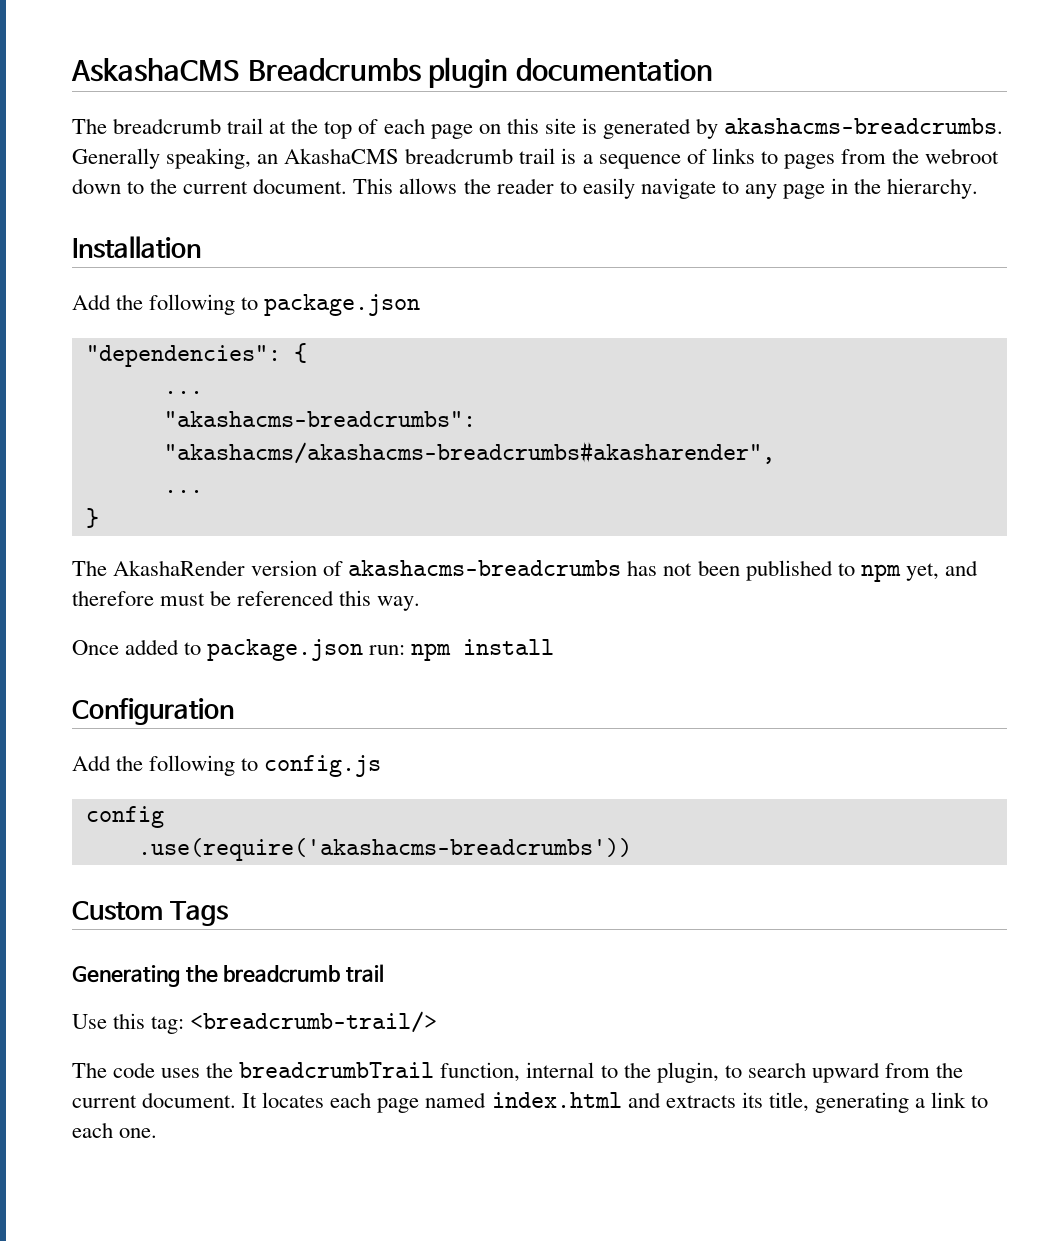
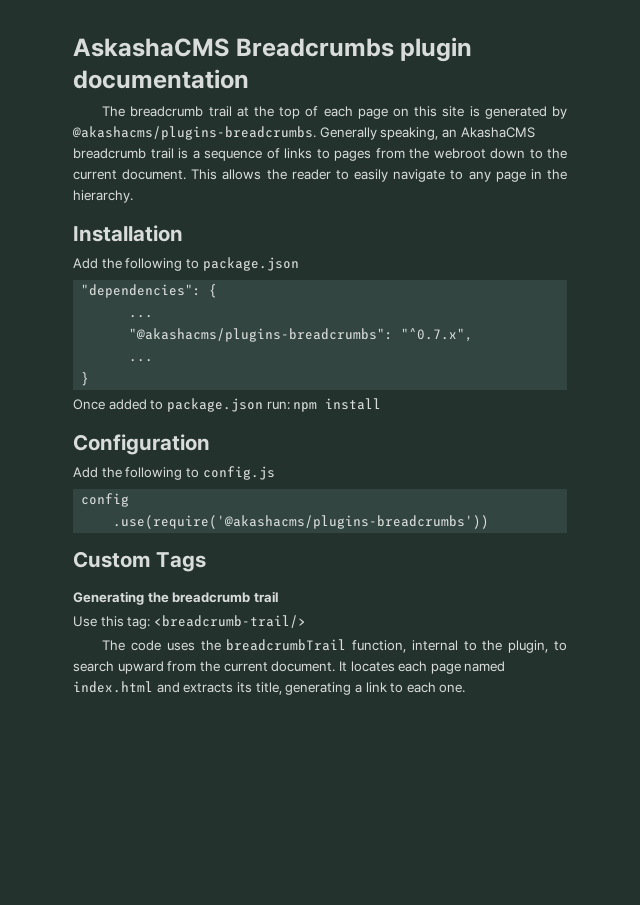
[724,118,1004,134] akashacms-breadcrumbs. -> [72,126,316,140] @akashacms/plugins-breadcrumbs.
[163,411,476,427] [163,441,775,464] "akashacms-breadcrumbs": "akashacms/akashacms-breadcrumbs#akasharender", -> [129,328,474,342] "@akashacms/plugins-breadcrumbs": "^0.7.x",
[72,560,978,582] [72,590,421,611] // The AkashaRender version of akashacms-breadcrumbs has not been published to npm yet, and therefore must be referenced this way. -> (90, 379) none
[137,838,632,861] .use(require('akashacms-breadcrumbs')) -> [113,515,490,529] .use(require('@akashacms/plugins-breadcrumbs'))

